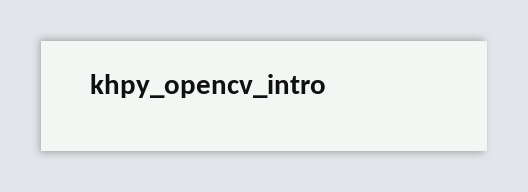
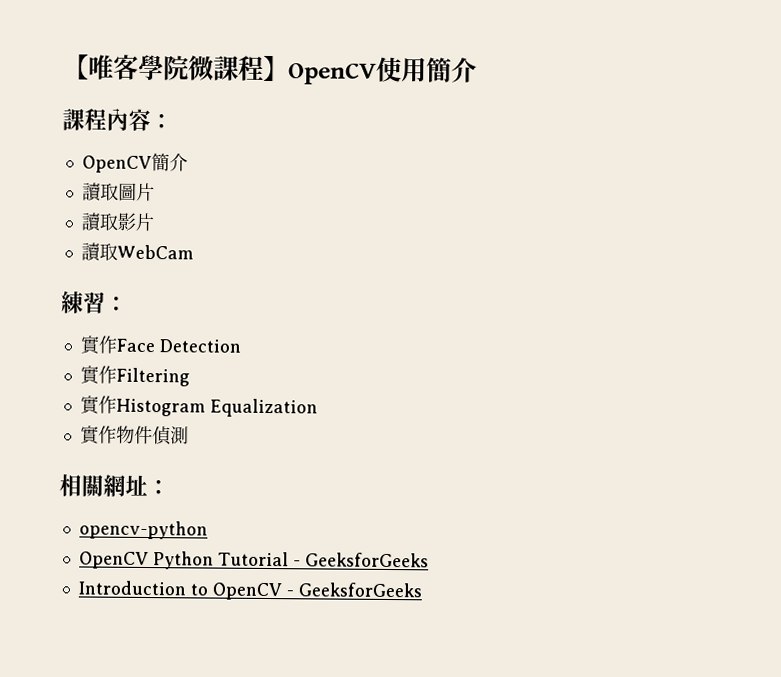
[90,74,326,98] khpy_opencv_intro -> [63,54,477,85] [62,108,173,132] [81,153,188,174] [81,182,155,202] [80,212,155,232] [80,242,194,262] [61,291,128,314] [79,335,241,355] [79,365,190,387] [79,395,318,418] [79,425,189,446] [59,474,170,497] [78,520,208,540] [78,551,429,570] [77,580,422,601] 【唯客學院微課程】OpenCV使用簡介 // 課程內容： // OpenCV簡介 // 讀取圖片 // 讀取影片 // 讀取WebCam // 練習： // 實作Face Detection // 實作Filtering // 實作Histogram Equalization // 實作物件偵測 // 相關網址： // opencv-python // OpenCV Python Tutorial - GeeksforGeeks // Introduction to OpenCV - GeeksforGeeks

